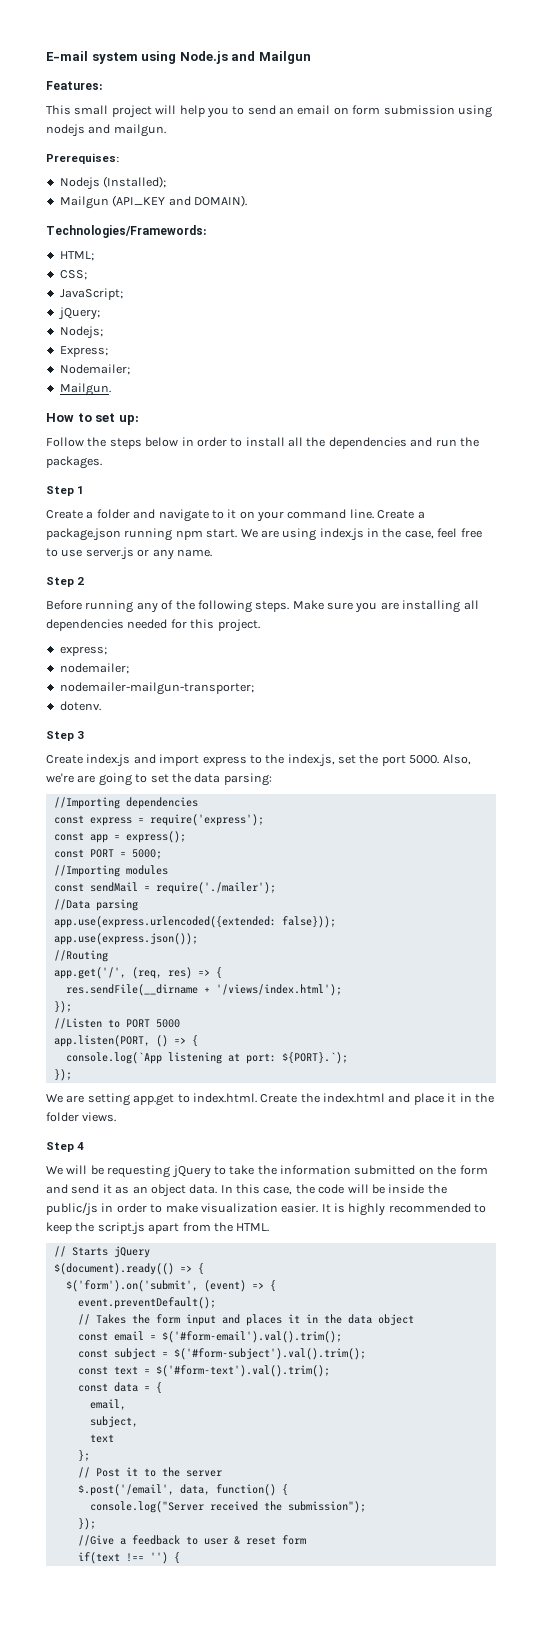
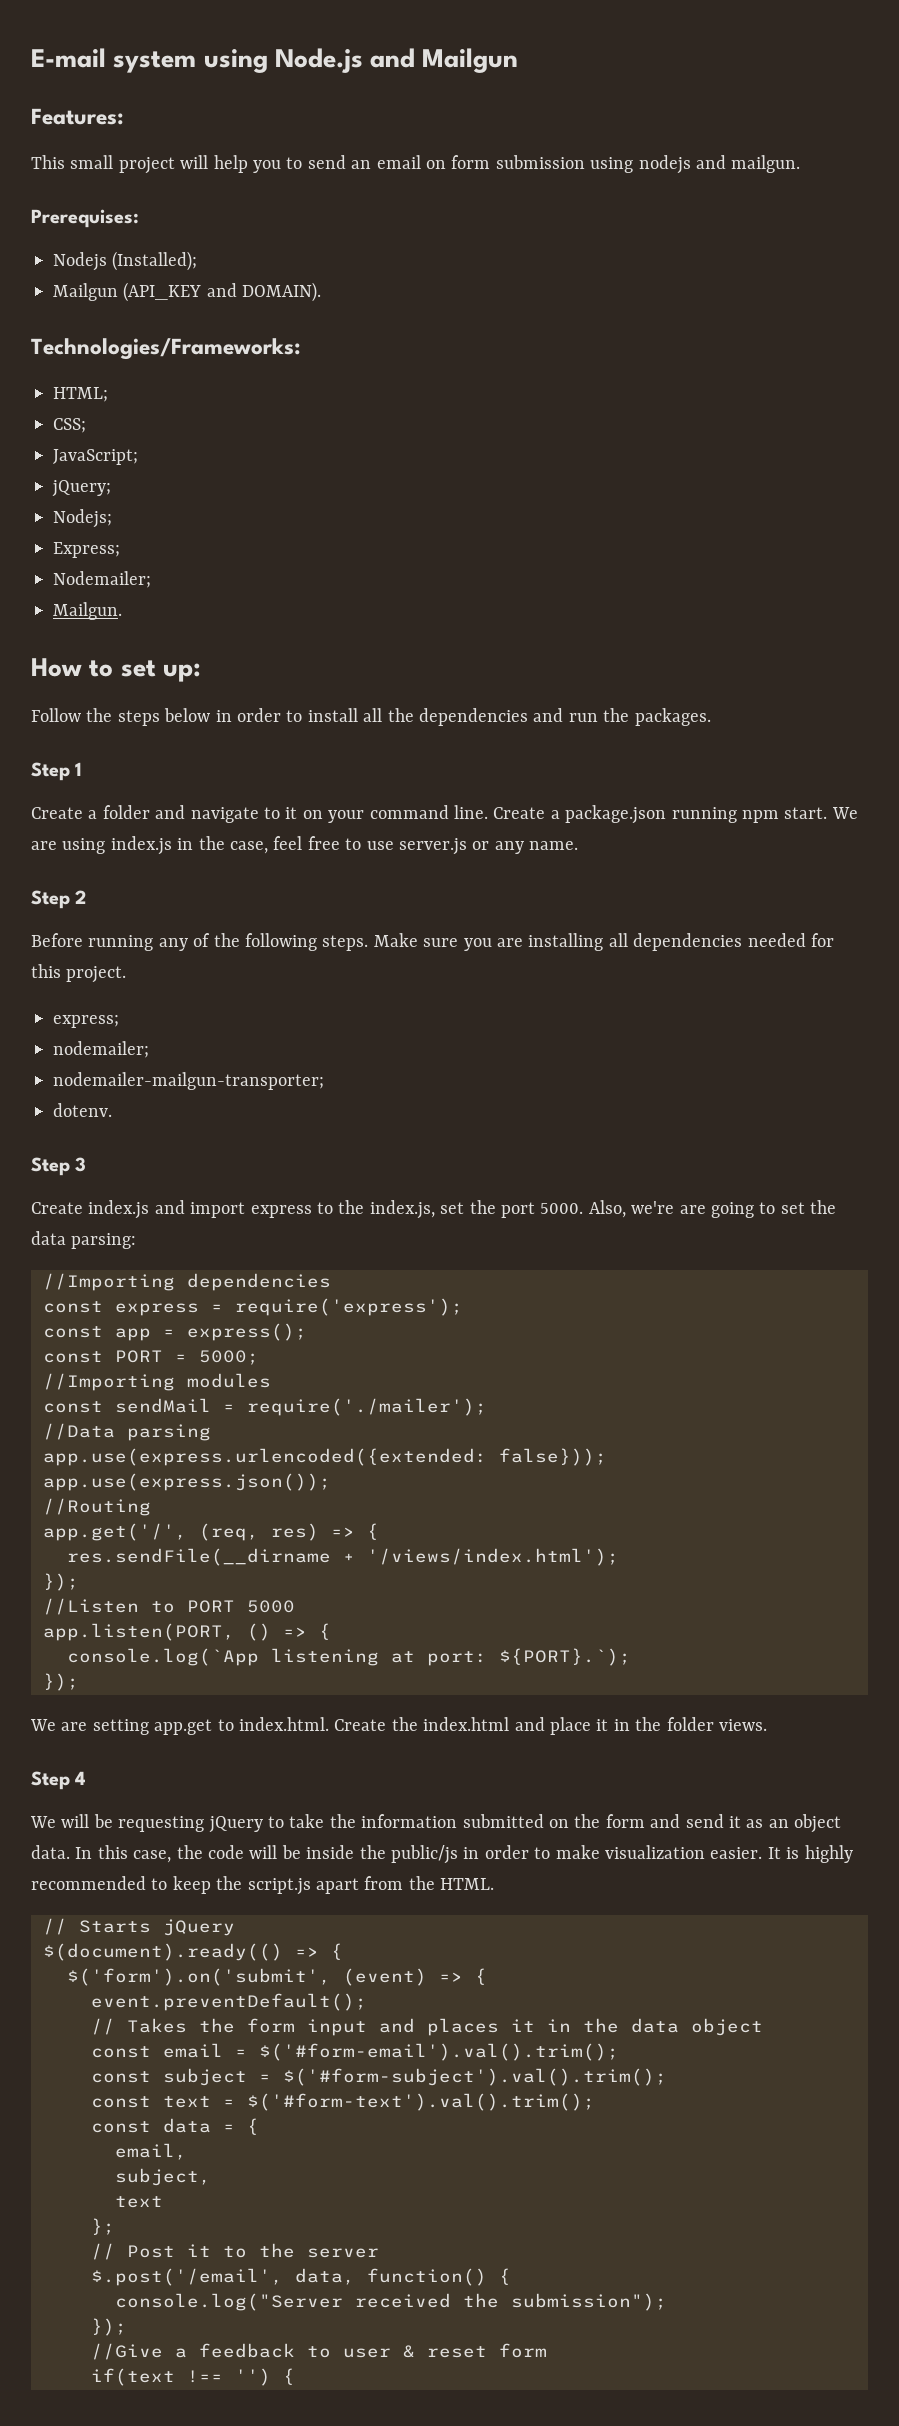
[46,225,206,238] Technologies/Framewords: -> [31,338,301,360] Technologies/Frameworks:

